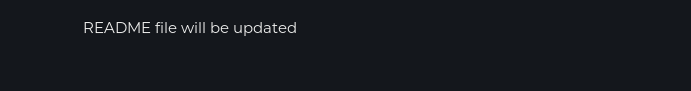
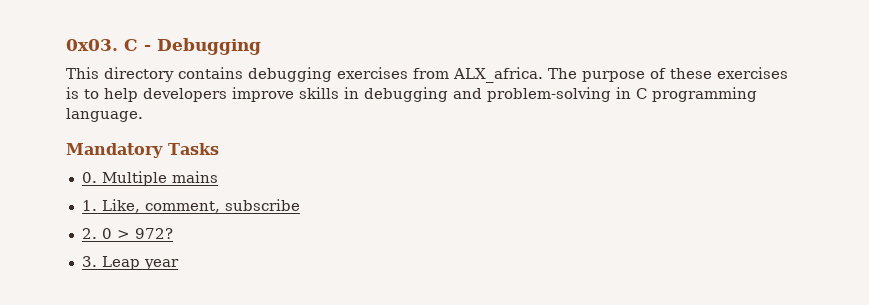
[82,22,298,37] README file will be updated -> [66,38,261,55] [66,67,788,83] [66,87,757,102] [66,108,143,122] [66,143,219,158] [81,171,218,186] [81,199,300,213] [81,228,173,239] [81,256,179,270] 0x03. C - Debugging // This directory contains debugging exercises from ALX_africa. The purpose of these exercises is to help developers improve skills in debugging and problem-solving in C programming language. // Mandatory Tasks // 0. Multiple mains // 1. Like, comment, subscribe // 2. 0 > 972? // 3. Leap year

